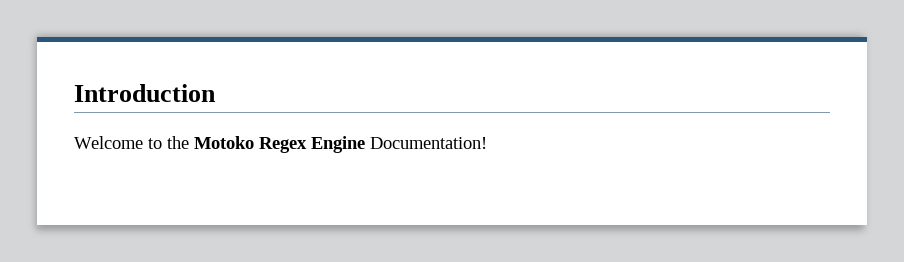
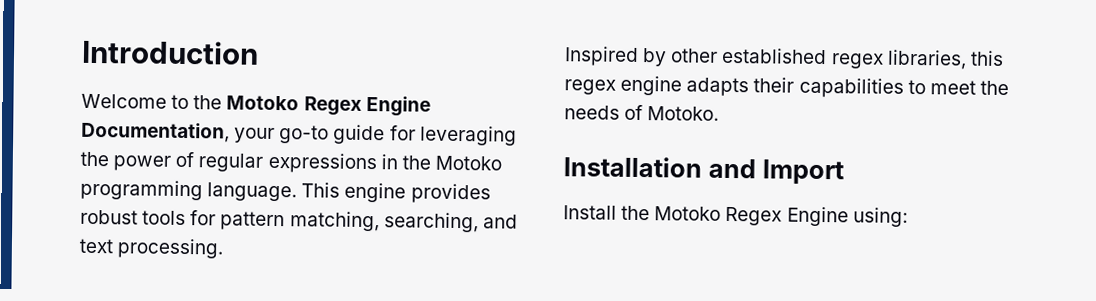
[370,137,487,149] Documentation! -> [81,121,517,146] [80,151,502,174] [80,179,491,204] [80,209,518,233] [79,238,225,259] [564,46,1004,70] [564,75,1009,98] [564,104,720,121] [563,156,844,185] [563,205,908,227] Documentation, your go-to guide for leveraging the power of regular expressions in the Motoko programming language. This engine provides robust tools for pattern matching, searching, and text processing. // Inspired by other established regex libraries, this regex engine adapts their capabilities to meet the needs of Motoko. // Installation and Import // Install the Motoko Regex Engine using:

